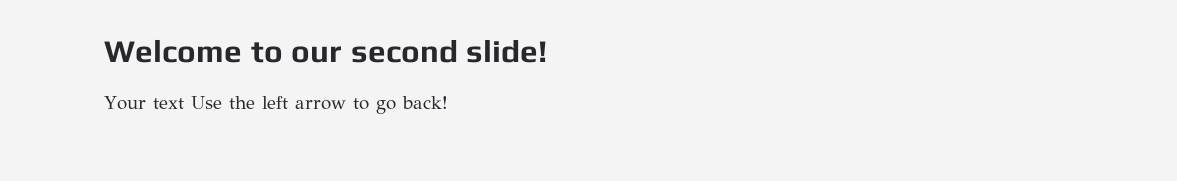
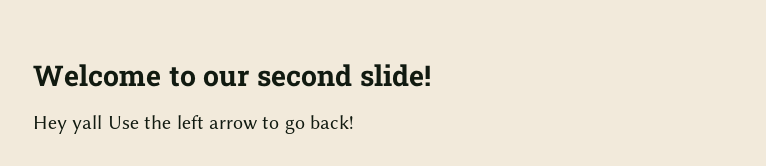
[104,96,184,110] Your text -> [33,115,103,134] Hey yall

